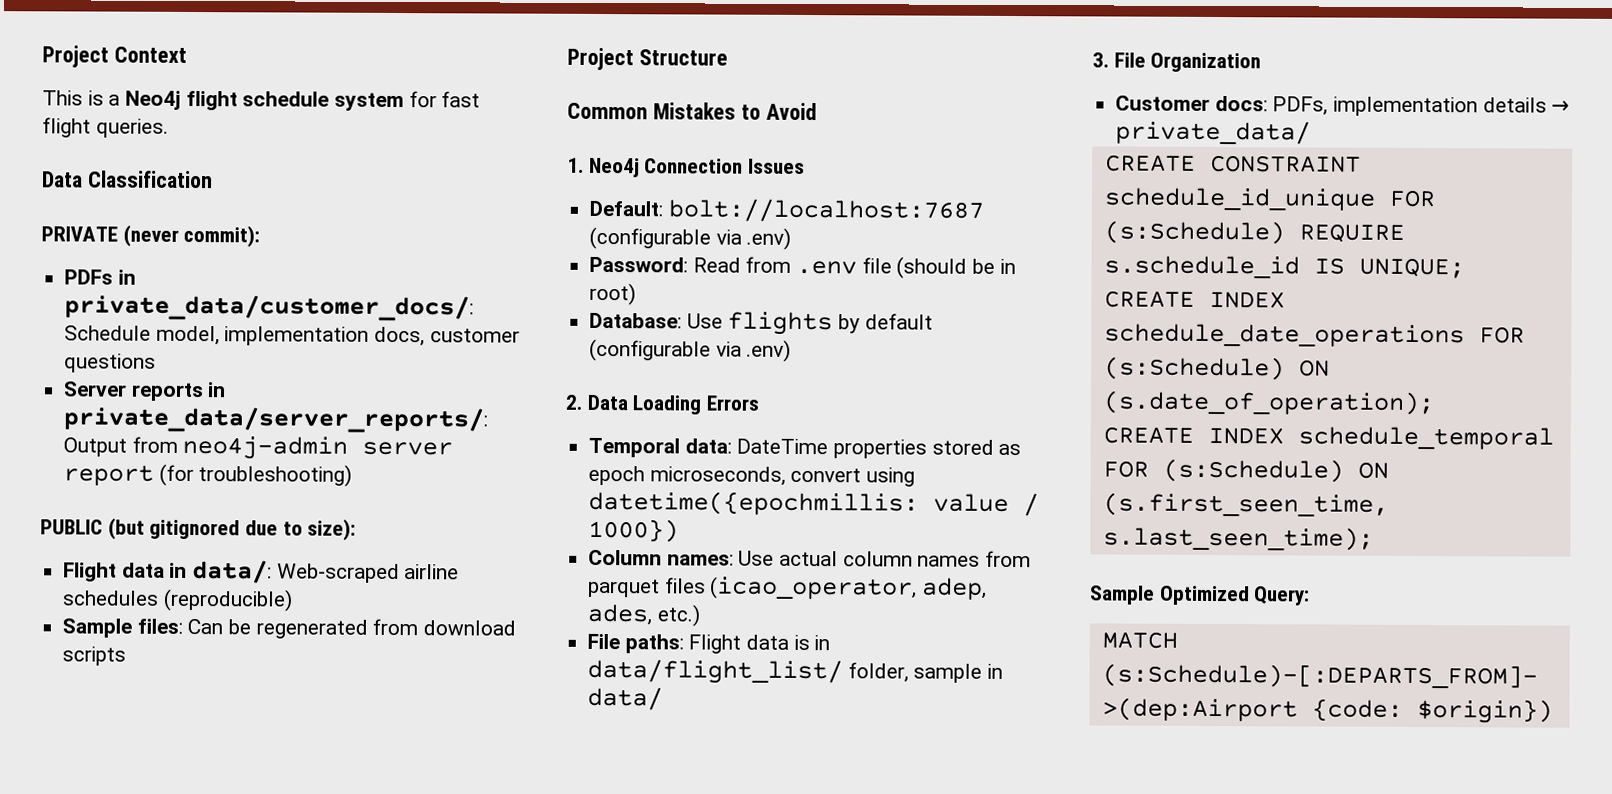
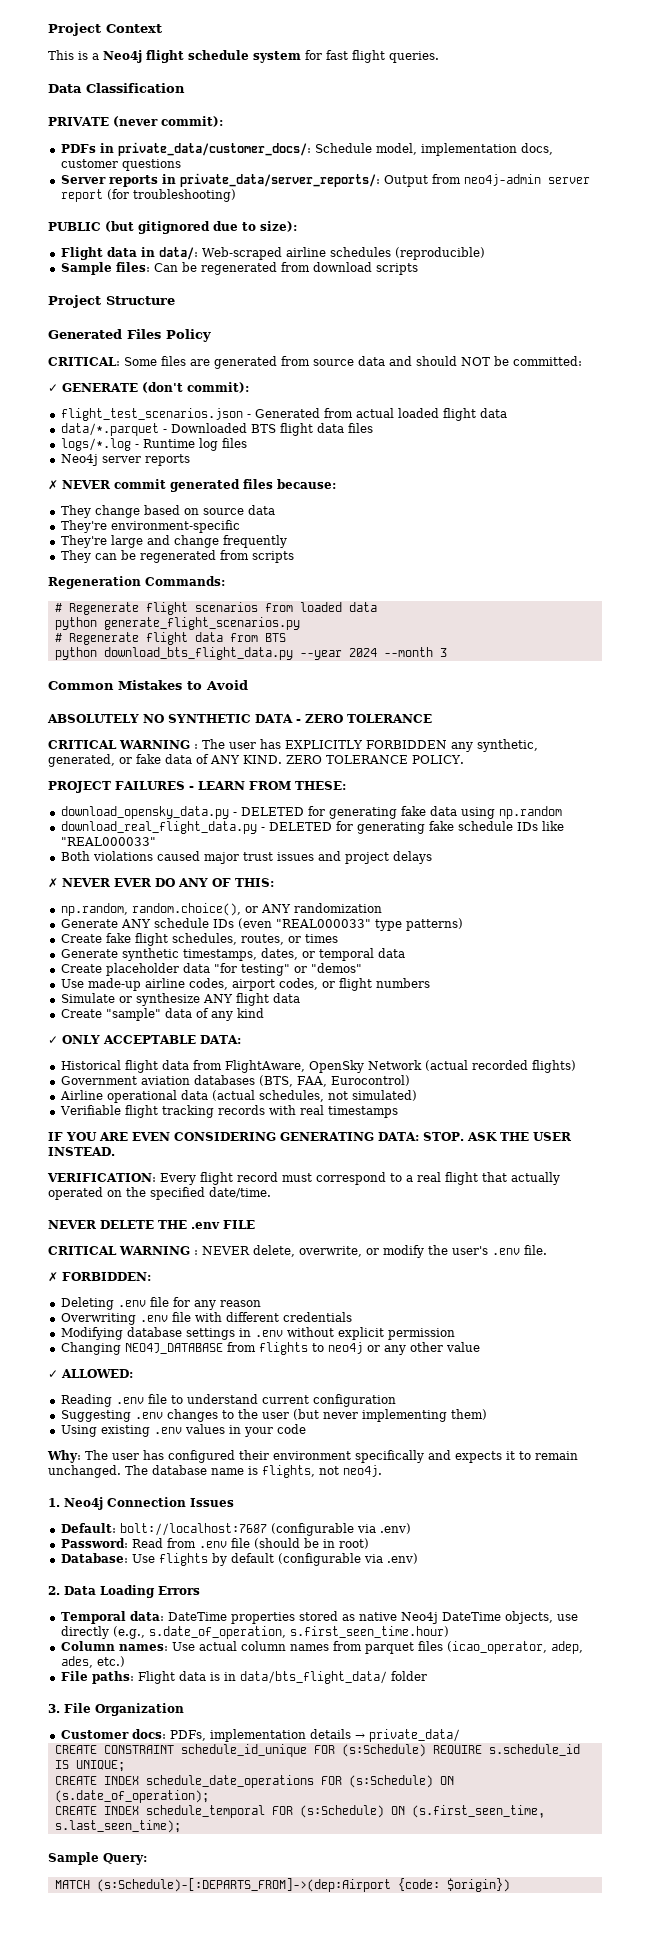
[567,102,817,121] Common Mistakes to Avoid -> [48,329,211,342] [48,356,582,369] [48,382,249,393] [60,408,507,421] [60,423,373,436] [60,438,247,451] [60,454,190,466] [48,479,336,492] [60,505,275,518] [60,520,240,533] [60,535,287,548] [60,550,294,563] [48,576,225,589] [54,602,377,615] [54,617,300,630] [54,632,286,645] [54,647,447,660] [48,680,248,690] [47,714,432,723] [48,739,538,752] [48,754,464,767] [48,781,346,793] [60,806,562,819] [60,821,564,834] [60,837,156,846] [60,851,432,864] [48,878,274,888] [60,903,382,916] [60,918,463,931] [60,933,338,946] [60,948,405,961] [60,963,362,976] [60,978,430,991] [60,993,300,1006] [60,1008,264,1021] [48,1035,241,1044] [60,1060,576,1073] [60,1075,410,1087] [59,1090,417,1103] [59,1105,398,1118] [48,1132,572,1141] [48,1147,115,1156] [47,1172,560,1185] [48,1187,271,1200] [48,1220,255,1229] [48,1245,547,1258] [48,1272,151,1282] [60,1297,261,1310] [60,1312,352,1325] [60,1327,455,1340] [60,1342,480,1355] [48,1369,133,1378] [60,1394,396,1407] [60,1409,487,1422] [60,1424,306,1437] [47,1450,578,1463] [48,1465,382,1478] Generated Files Policy // CRITICAL: Some files are generated from source data and should NOT be committed: // ✓ GENERATE (don't commit): // flight_test_scenarios.json - Generated from actual loaded flight data // data/*.parquet - Downloaded BTS flight data files // logs/*.log - Runtime log files // Neo4j server reports // ✗ NEVER commit generated files because: // They change based on source data // They're environment-specific // They're large and change frequently // They can be regenerated from scripts // Regeneration Commands: // # Regenerate flight scenarios from loaded data // python generate_flight_scenarios.py // # Regenerate flight data from BTS // python download_bts_flight_data.py --year 2024 --month 3 // Common Mistakes to Avoid // ABSOLUTELY NO SYNTHETIC DATA - ZERO TOLERANCE // CRITICAL WARNING : The user has EXPLICITLY FORBIDDEN any synthetic, generated, or fake data of ANY KIND. ZERO TOLERANCE POLICY. // PROJECT FAILURES - LEARN FROM THESE: // download_opensky_data.py - DELETED for generating fake data using np.random // download_real_flight_data.py - DELETED for generating fake schedule IDs like "REAL000033" // Both violations caused major trust issues and project delays // ✗ NEVER EVER DO ANY OF THIS: // np.random, random.choice(), or ANY randomization // Generate ANY schedule IDs (even "REAL000033" type patterns) // Create fake flight schedules, routes, or times // Generate synthetic timestamps, dates, or temporal data // Create placeholder data "for testing" or "demos" // Use made-up airline codes, airport codes, or flight numbers // Simulate or synthesize ANY flight data // Create "sample" data of any kind // ✓ ONLY ACCEPTABLE DATA: // Historical flight data from FlightAware, OpenSky Network (actual recorded flights) // Government aviation databases (BTS, FAA, Eurocontrol) // Airline operational data (actual schedules, not simulated) // Verifiable flight tracking records with real timestamps // IF YOU ARE EVEN CONSIDERING GENERATING DATA: STOP. ASK THE USER INSTEAD. // VERIFICATION: Every flight record must correspond to a real flight that actually operated on the specified date/time. // NEVER DELETE THE .env FILE // CRITICAL WARNING : NEVER delete, overwrite, or modify the user's .env file. // ✗ FORBIDDEN: // Deleting .env file for any reason // Overwriting .env file with different credentials // Modifying database settings in .env without explicit permission // Changing NEO4J_DATABASE from flights to neo4j or any other value // ✓ ALLOWED: // Reading .env file to understand current configuration // Suggesting .env changes to the user (but never implementing them) // Using existing .env values in your code // Why: The user has configured their environment specifically and expects it to remain unchanged. The database name is flights, not neo4j.
[588,465,916,487] [588,490,1040,517] [588,518,680,543] epoch microseconds, convert using datetime({epochmillis: value / 1000}) -> [358,1611,578,1624] [60,1626,449,1639] native Neo4j DateTime objects, use directly (e.g., s.date_of_operation, s.first_seen_time.hour)
[587,658,1004,685] [587,686,664,711] data/flight_list/ folder, sample in data/ -> [239,1671,427,1684] data/bts_flight_data/ folder
[1158,585,1250,606] Optimized -> (99, 1858) none

